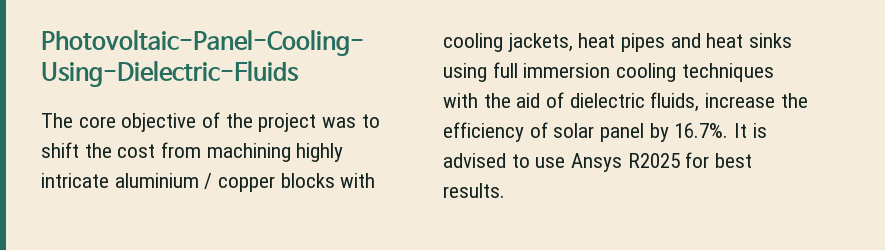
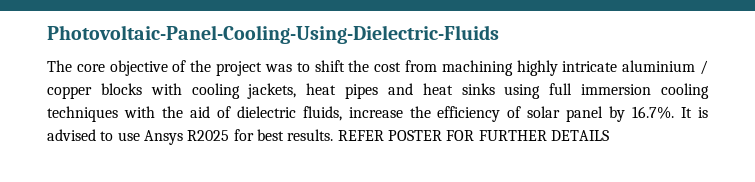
(505, 190) none -> [337,130,609,141] REFER POSTER FOR FURTHER DETAILS

